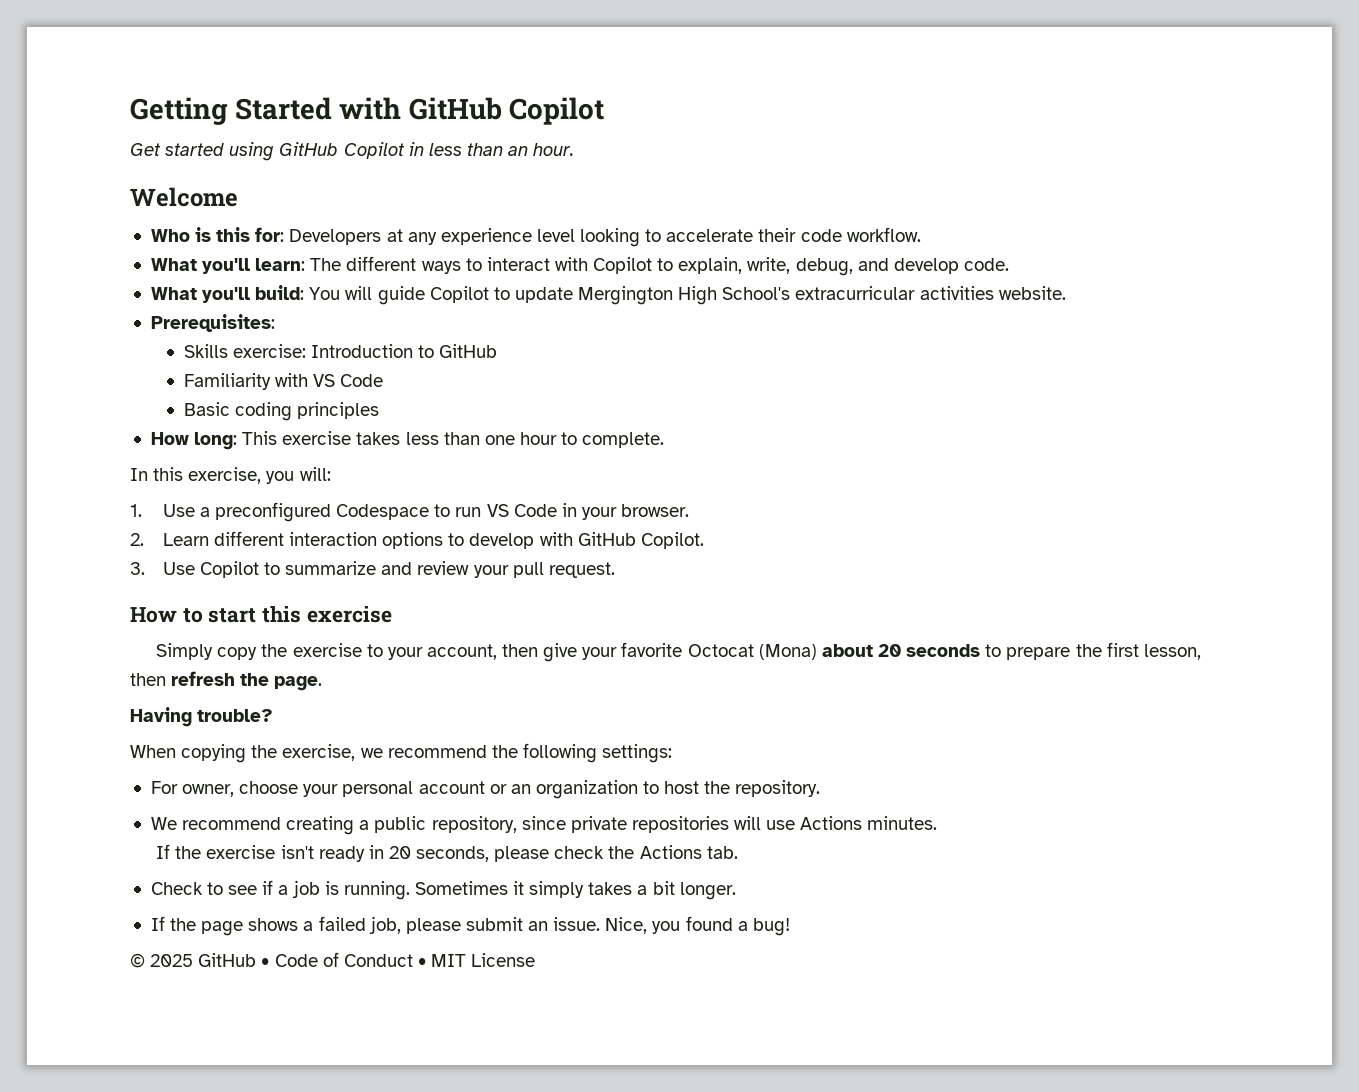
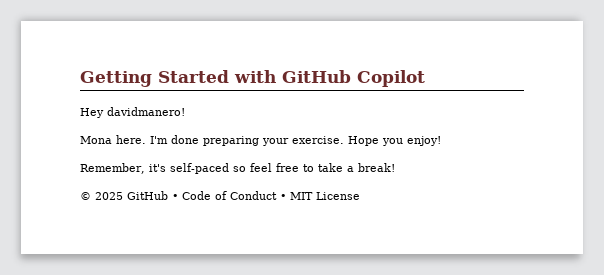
[130,142,575,161] [130,187,238,207] [150,227,921,247] [150,256,1009,276] [150,285,1066,305] [150,314,275,332] [183,344,498,358] [183,373,384,390] [183,402,379,421] [150,431,665,450] [130,467,331,484] [130,502,690,522] [130,531,704,549] [130,561,615,578] [130,606,392,623] [156,642,1201,662] [130,671,323,691] [130,707,274,727] [130,743,673,763] [150,780,821,799] [150,816,938,835] [156,844,738,862] [150,880,736,900] [150,916,790,936] Get started using GitHub Copilot in less than an hour. // Welcome // Who is this for: Developers at any experience level looking to accelerate their code workflow. // What you'll learn: The different ways to interact with Copilot to explain, write, debug, and develop code. // What you'll build: You will guide Copilot to update Mergington High School's extracurricular activities website. // Prerequisites: // Skills exercise: Introduction to GitHub // Familiarity with VS Code // Basic coding principles // How long: This exercise takes less than one hour to complete. // In this exercise, you will: // 1. Use a preconfigured Codespace to run VS Code in your browser. // 2. Learn different interaction options to develop with GitHub Copilot. // 3. Use Copilot to summarize and review your pull request. // How to start this exercise // Simply copy the exercise to your account, then give your favorite Octocat (Mona) about 20 seconds to prepare the first lesson, then refresh the page. // Having trouble? // When copying the exercise, we recommend the following settings: // For owner, choose your personal account or an organization to host the repository. // We recommend creating a public repository, since private repositories will use Actions minutes. // If the exercise isn't ready in 20 seconds, please check the Actions tab. // Check to see if a job is running. Sometimes it simply takes a bit longer. // If the page shows a failed job, please submit an issue. Nice, you found a bug! -> [80,107,185,118] [80,135,441,146] [80,163,395,174] Hey davidmanero! // Mona here. I'm done preparing your exercise. Hope you enjoy! // Remember, it's self-paced so feel free to take a break!

